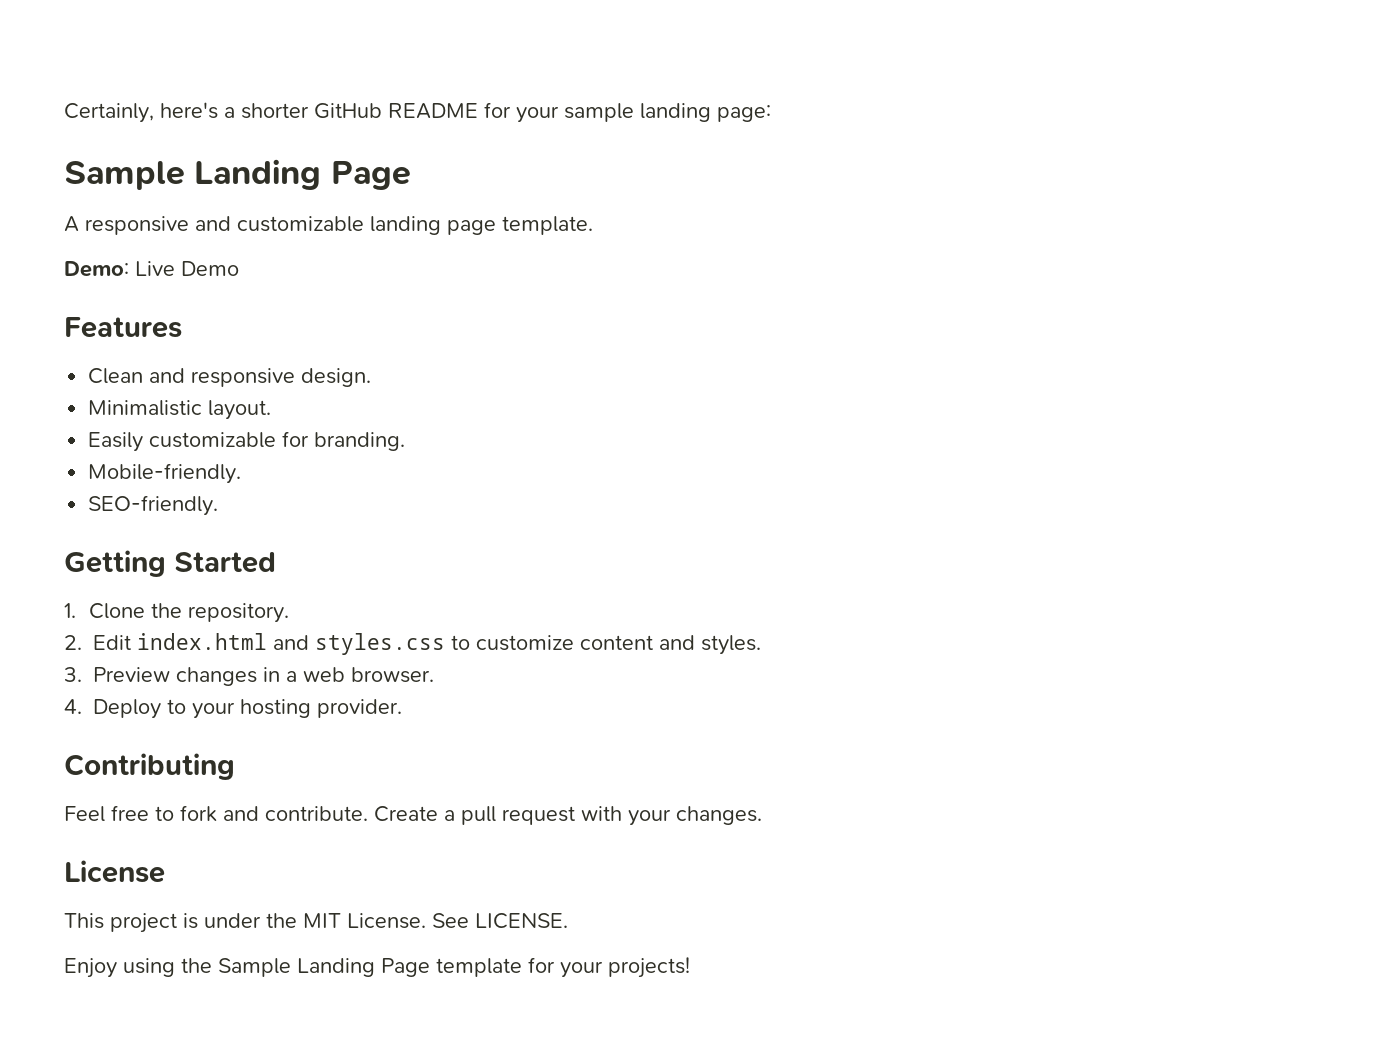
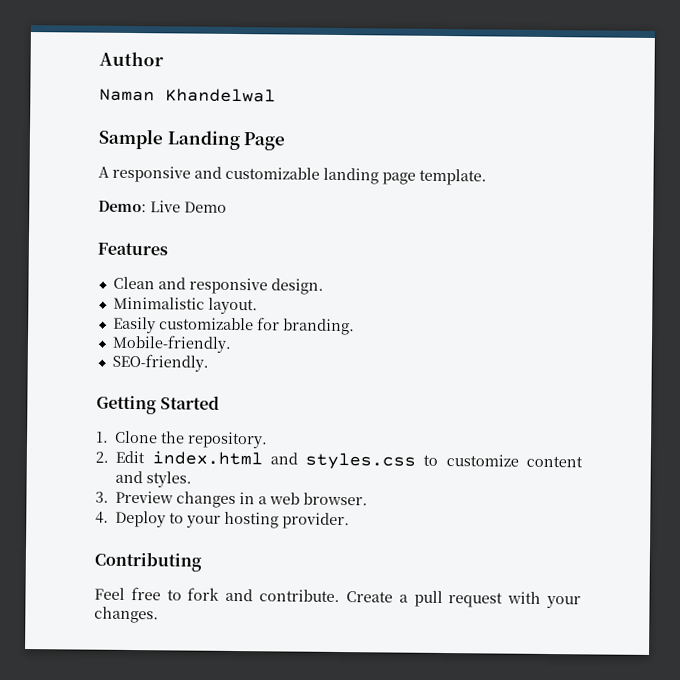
[64,102,771,123] Certainly, here's a shorter GitHub README for your sample landing page: -> [99,51,164,67] [99,88,276,103] Author // Naman Khandelwal
[64,860,165,883] [64,913,568,933] [64,957,690,978] // License // This project is under the MIT License. See LICENSE. // Enjoy using the Sample Landing Page template for your projects! -> (159, 615) none

